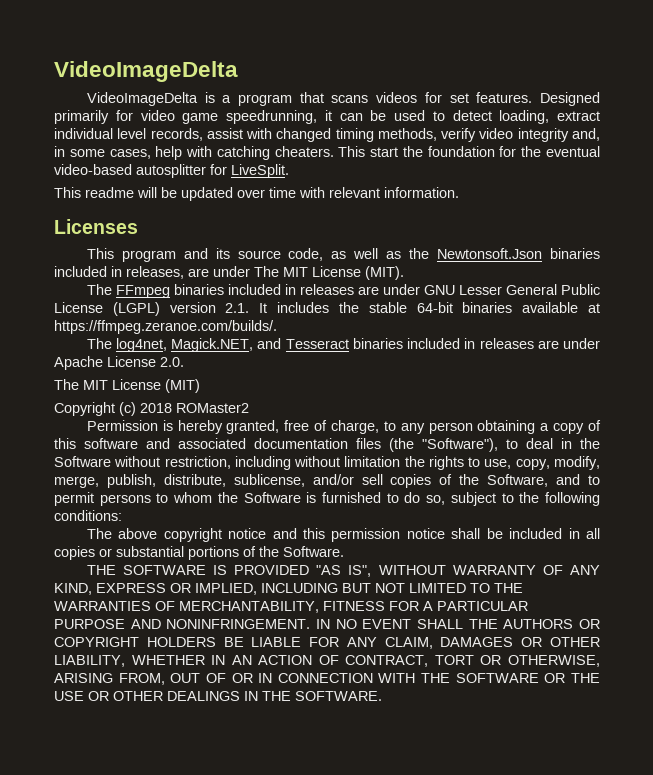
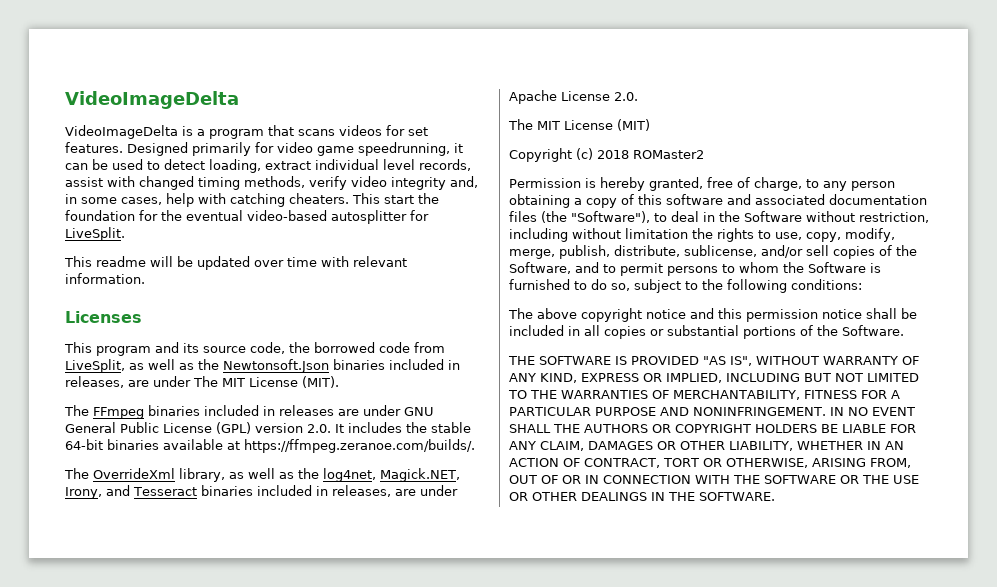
(324, 254) none -> [289,342,445,353] [65,359,125,373] the borrowed code from LiveSplit,
[458,285,502,295] Lesser -> (434, 411) none
[112,302,250,316] (LGPL) version 2.1. -> [216,422,331,434] (GPL) version 2.0.
(112, 343) none -> [93,468,319,482] OverrideXml library, as well as the
(254, 345) none -> [65,487,102,499] Irony,
[479,338,534,349] releases -> [331,485,391,497] releases,

